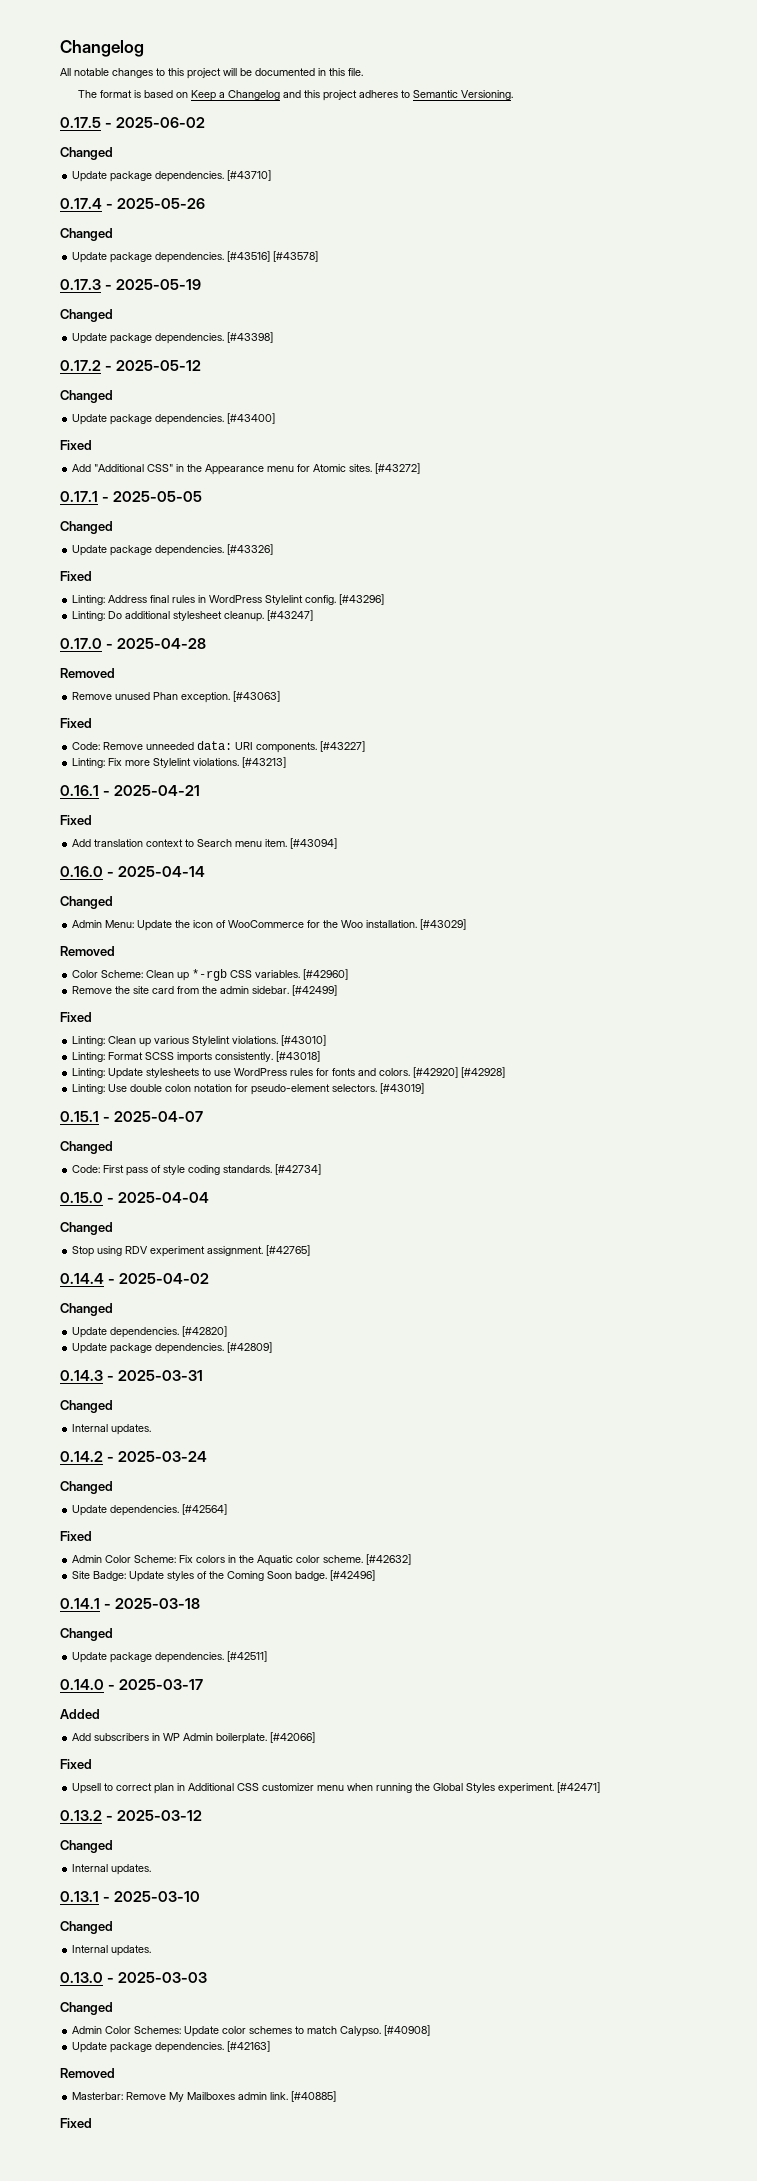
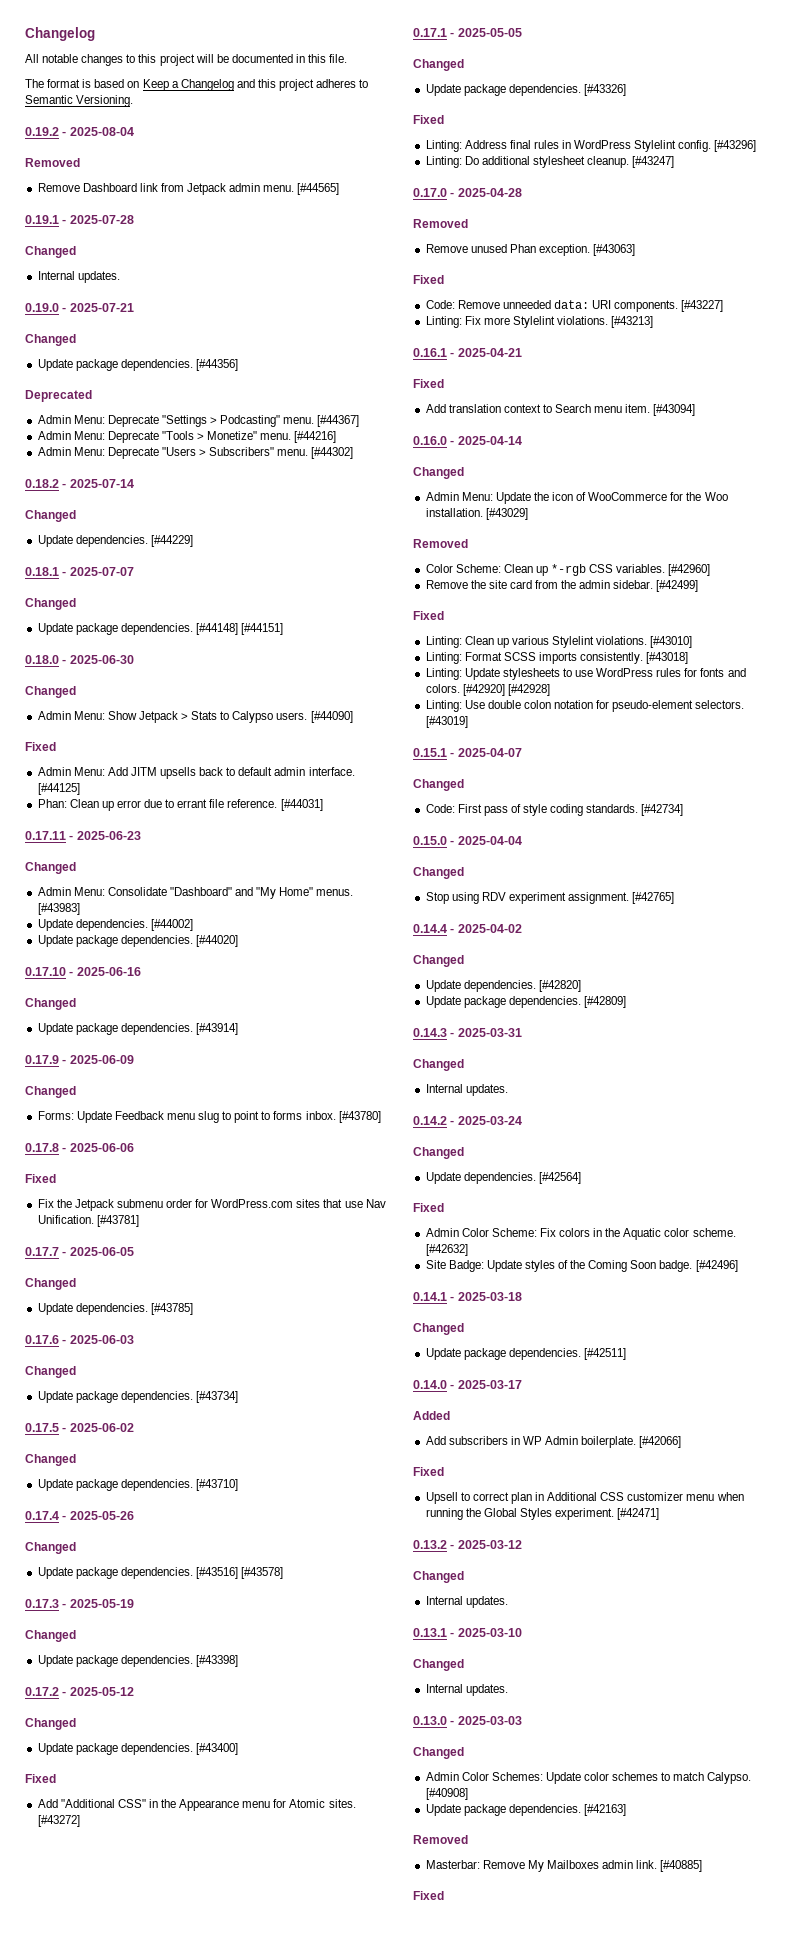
(514, 95) none -> [25,127,134,136] [25,158,80,167] [37,183,340,195] [25,215,134,224] [25,246,76,258] [37,271,120,283] [25,303,134,312] [25,334,76,346] [37,359,238,371] [25,390,92,402] [37,415,360,427] [37,431,337,443] [37,447,354,459] [25,479,134,488] [25,510,76,522] [37,535,193,547] [25,567,134,576] [25,598,76,610] [37,623,284,635] [25,655,134,664] [25,686,76,698] [37,711,353,723] [25,742,56,751] [37,767,355,779] [37,783,80,795] [37,799,323,811] [25,831,141,840] [25,862,76,874] [37,887,354,899] [37,903,80,915] [37,919,193,931] [37,935,238,947] [25,967,141,976] [25,998,76,1010] [37,1023,238,1035] [25,1055,134,1064] [25,1086,76,1098] [37,1111,381,1123] [25,1143,134,1152] [25,1174,56,1183] [37,1199,386,1211] [37,1215,139,1227] [25,1247,134,1256] [25,1278,76,1290] [37,1303,193,1315] [25,1335,134,1344] [25,1366,76,1378] [37,1391,238,1403] // 0.19.2 - 2025-08-04 // Removed // Remove Dashboard link from Jetpack admin menu. [#44565] // 0.19.1 - 2025-07-28 // Changed // Internal updates. // 0.19.0 - 2025-07-21 // Changed // Update package dependencies. [#44356] // Deprecated // Admin Menu: Deprecate "Settings > Podcasting" menu. [#44367] // Admin Menu: Deprecate "Tools > Monetize" menu. [#44216] // Admin Menu: Deprecate "Users > Subscribers" menu. [#44302] // 0.18.2 - 2025-07-14 // Changed // Update dependencies. [#44229] // 0.18.1 - 2025-07-07 // Changed // Update package dependencies. [#44148] [#44151] // 0.18.0 - 2025-06-30 // Changed // Admin Menu: Show Jetpack > Stats to Calypso users. [#44090] // Fixed // Admin Menu: Add JITM upsells back to default admin interface. [#44125] // Phan: Clean up error due to errant file reference. [#44031] // 0.17.11 - 2025-06-23 // Changed // Admin Menu: Consolidate "Dashboard" and "My Home" menus. [#43983] // Update dependencies. [#44002] // Update package dependencies. [#44020] // 0.17.10 - 2025-06-16 // Changed // Update package dependencies. [#43914] // 0.17.9 - 2025-06-09 // Changed // Forms: Update Feedback menu slug to point to forms inbox. [#43780] // 0.17.8 - 2025-06-06 // Fixed // Fix the Jetpack submenu order for WordPress.com sites that use Nav Unification. [#43781] // 0.17.7 - 2025-06-05 // Changed // Update dependencies. [#43785] // 0.17.6 - 2025-06-03 // Changed // Update package dependencies. [#43734]

